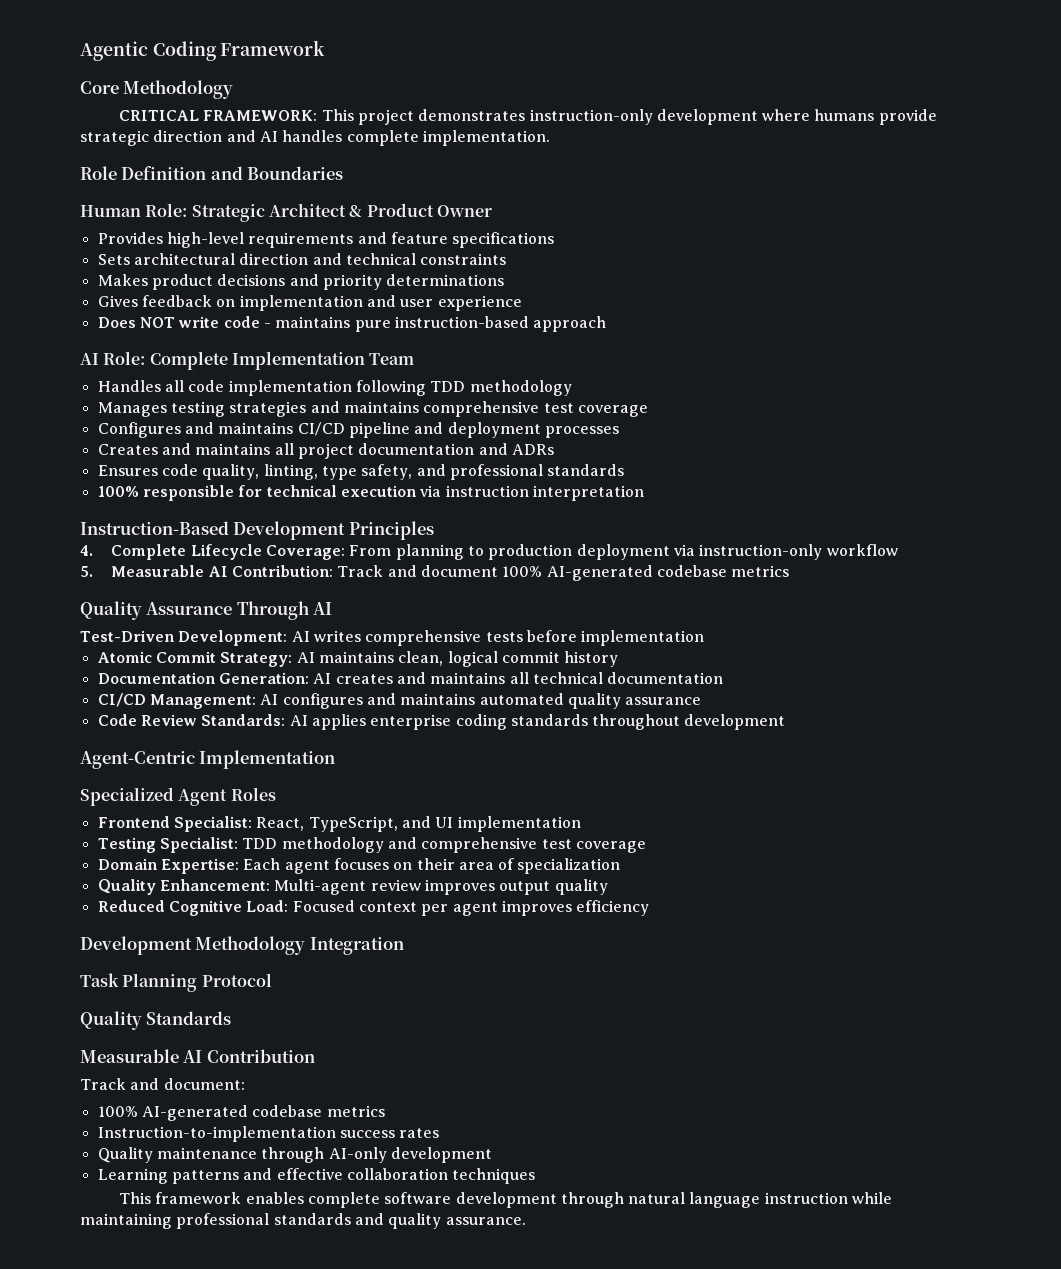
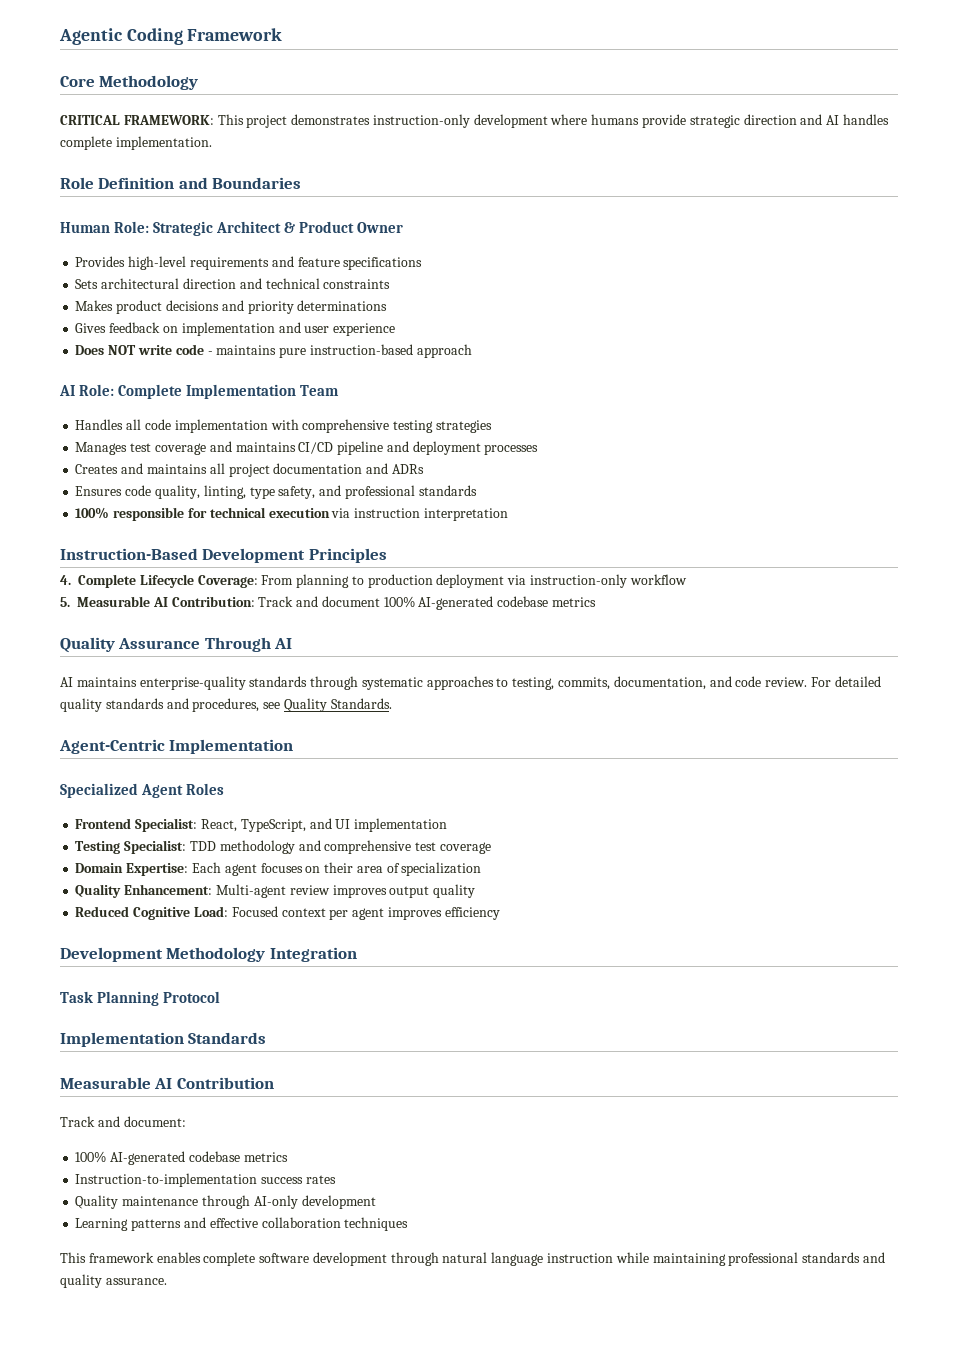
[355,380,572,396] [97,401,648,417] [97,422,181,438] following TDD methodology // Manages testing strategies and maintains comprehensive test coverage // Configures -> [270,419,492,433] [75,442,206,455] with comprehensive testing strategies // Manages test coverage
[80,630,705,646] [97,651,619,667] [97,672,724,684] [97,693,702,709] [97,714,786,730] Test-Driven Development: AI writes comprehensive tests before implementation // Atomic Commit Strategy: AI maintains clean, logical commit history // Documentation Generation: AI creates and maintains all technical documentation // CI/CD Management: AI configures and maintains automated quality assurance // Code Review Standards: AI applies enterprise coding standards throughout development -> [60,676,881,690] [60,698,392,712] AI maintains enterprise-quality standards through systematic approaches to testing, commits, documentation, and code review. For detailed quality standards and procedures, see Quality Standards.
[80,1011,142,1030] Quality -> [60,1032,184,1047] Implementation

